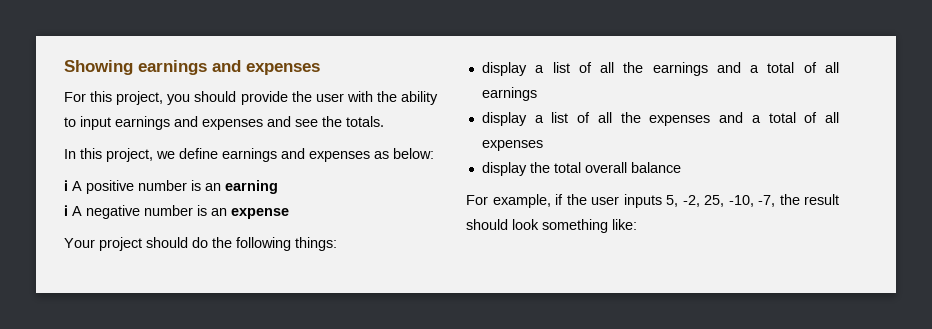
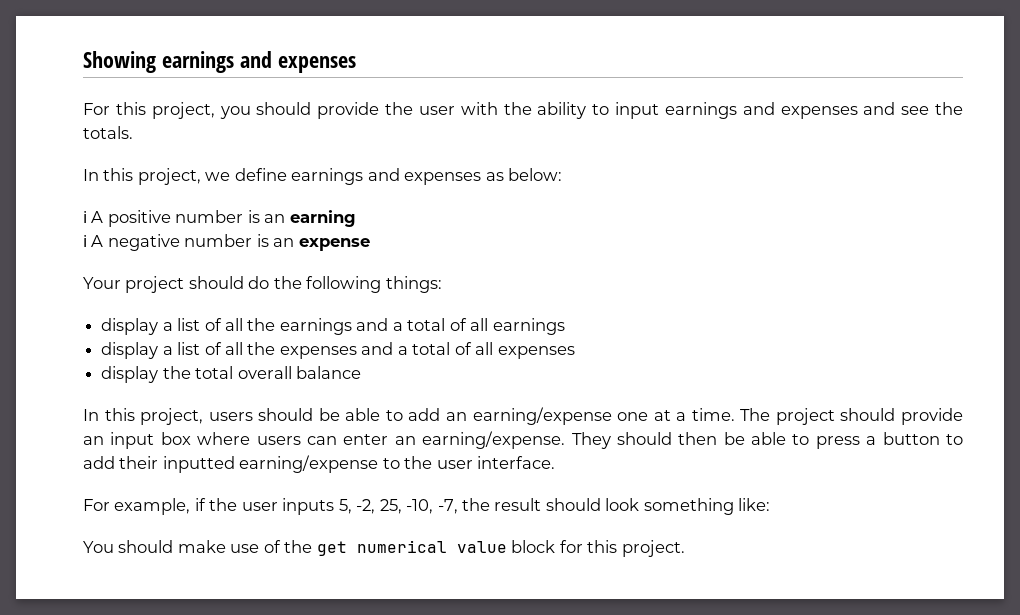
(681, 167) none -> [83,407,963,425] [83,431,964,449] [83,455,556,473] // In this project, users should be able to add an earning/expense one at a time. The project should provide an input box where users can enter an earning/expense. They should then be able to press a button to add their inputted earning/expense to the user interface.
(637, 224) none -> [83,540,685,557] // You should make use of the get numerical value block for this project.

